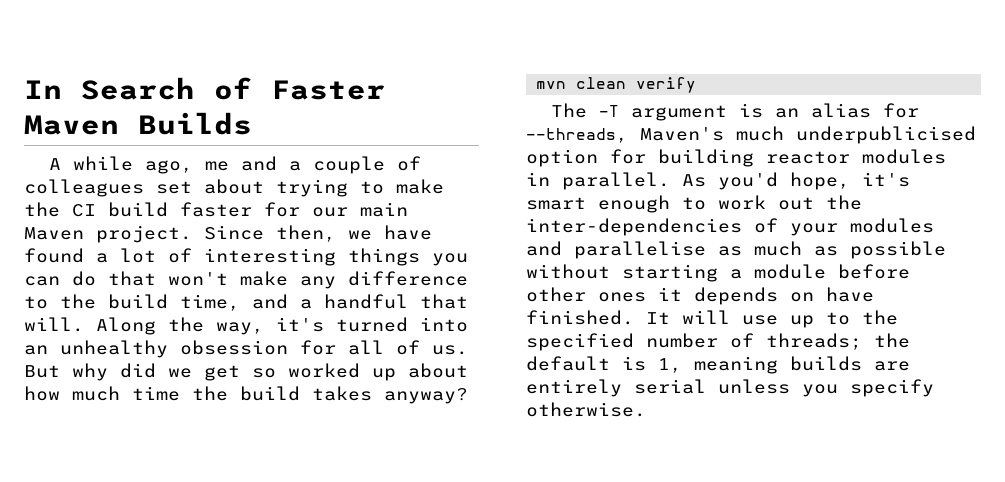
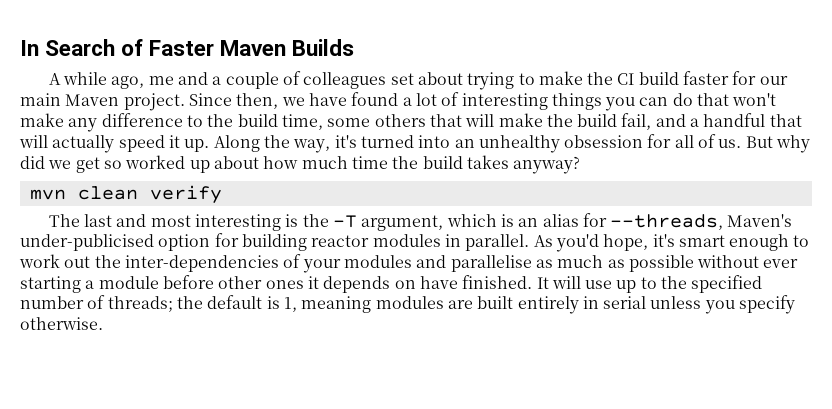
[252,294,468,309] [24,317,84,332] and a handful that will. -> [327,113,802,130] [19,135,210,153] some others that will make the build fail, and a handful that will actually speed it up.
[598,105,727,121] -T argument -> [83,214,497,231] last and most interesting is the -T argument, which
[736,126,976,144] much underpublicised -> [20,234,154,251] under-publicised
(610, 271) none -> [763,259,799,268] ever
[790,356,910,371] [526,379,622,397] builds are entirely -> [375,296,599,314] modules are built entirely in

